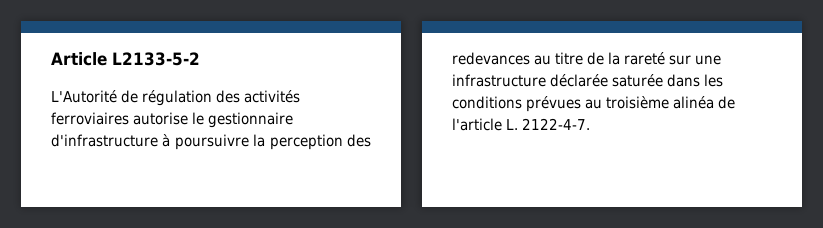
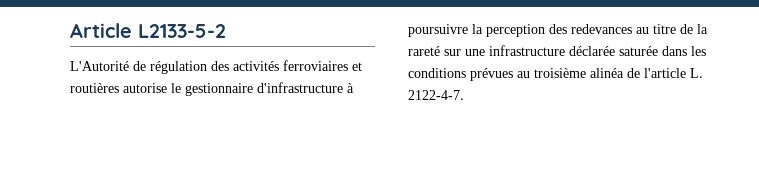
(129, 118) none -> [352,62,362,71] [70,83,119,93] et routières

